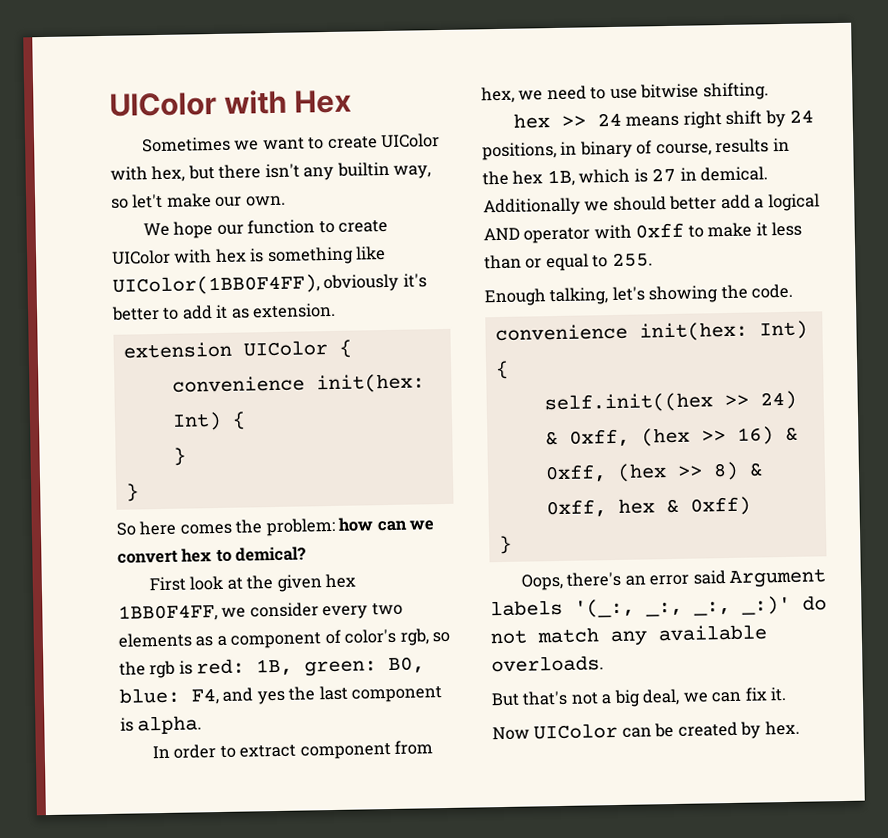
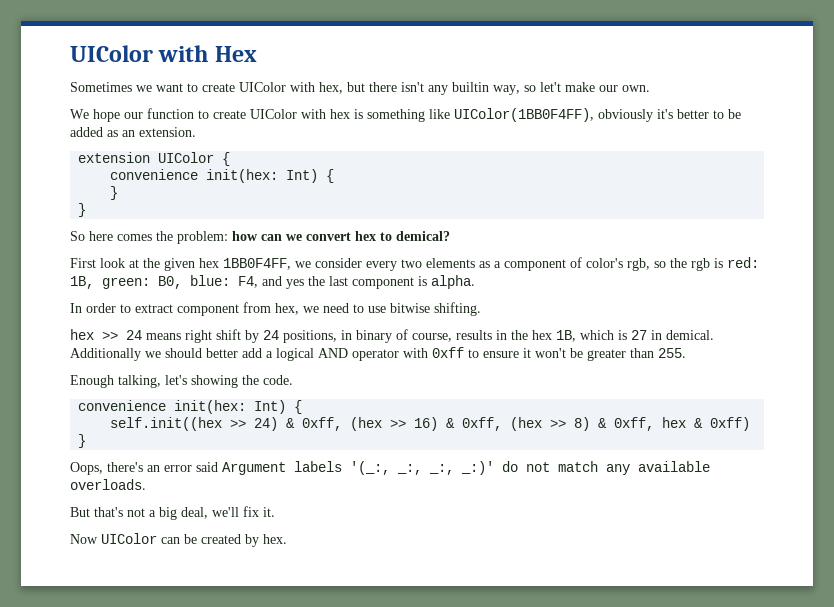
[181,304,250,320] add it as -> [728,109,741,119] [70,127,135,137] be added as an
[707,221,803,238] [484,253,609,272] make it less than or equal to -> [483,348,654,361] ensure it won't be greater than
[682,691,743,703] we can -> [212,507,239,517] we'll

